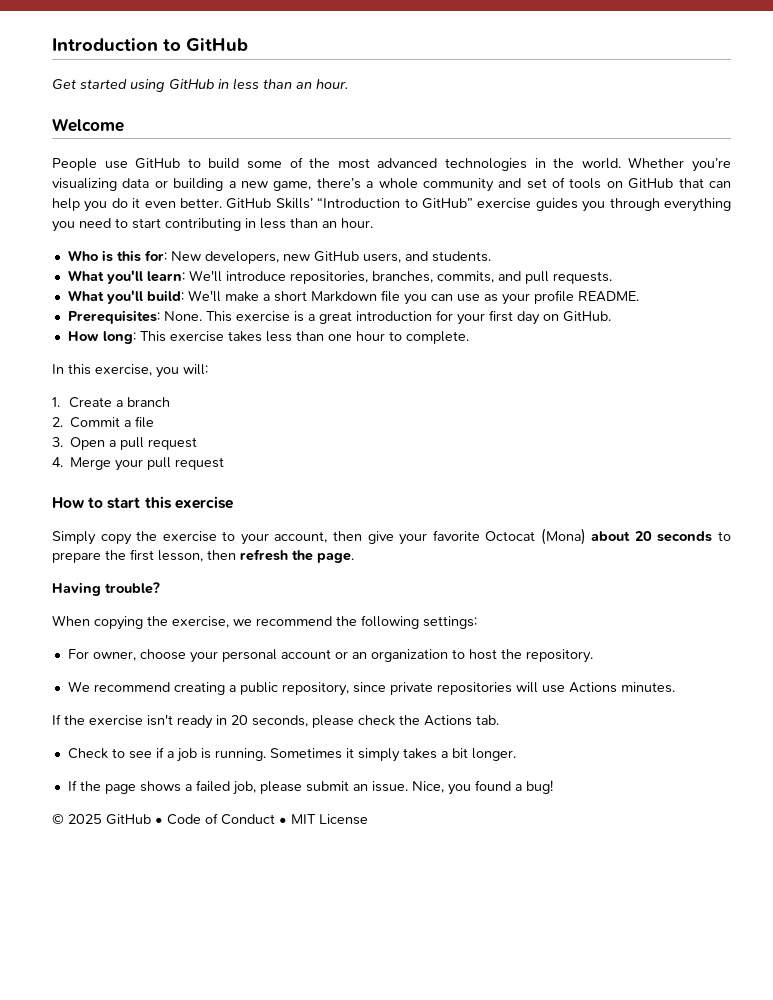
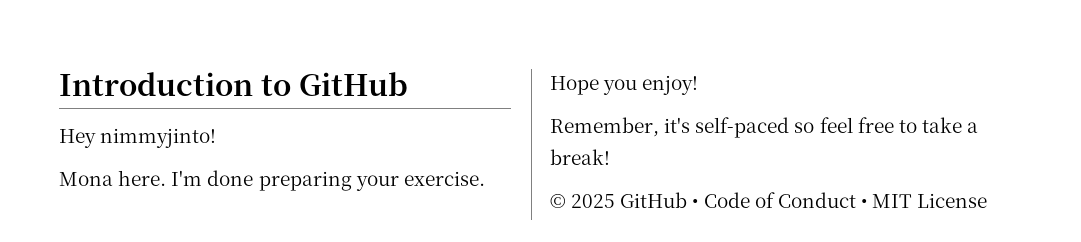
[52,78,348,92] [52,118,124,132] [52,157,732,172] [52,177,732,192] [52,197,731,212] [52,218,373,232] [67,250,491,264] [67,270,612,284] [67,290,639,305] [67,310,611,325] [67,331,469,344] [52,364,208,378] [52,397,170,408] [52,416,155,428] [52,437,198,450] [52,457,225,471] [52,496,233,509] [52,528,731,545] [52,549,354,563] [52,582,160,596] [52,615,477,630] [67,649,593,663] [67,681,675,696] [52,714,499,729] [67,747,516,762] [67,780,553,795] Get started using GitHub in less than an hour. // Welcome // People use GitHub to build some of the most advanced technologies in the world. Whether you’re visualizing data or building a new game, there’s a whole community and set of tools on GitHub that can help you do it even better. GitHub Skills’ “Introduction to GitHub” exercise guides you through everything you need to start contributing in less than an hour. // Who is this for: New developers, new GitHub users, and students. // What you'll learn: We'll introduce repositories, branches, commits, and pull requests. // What you'll build: We'll make a short Markdown file you can use as your profile README. // Prerequisites: None. This exercise is a great introduction for your first day on GitHub. // How long: This exercise takes less than one hour to complete. // In this exercise, you will: // 1. Create a branch // 2. Commit a file // 3. Open a pull request // 4. Merge your pull request // How to start this exercise // Simply copy the exercise to your account, then give your favorite Octocat (Mona) about 20 seconds to prepare the first lesson, then refresh the page. // Having trouble? // When copying the exercise, we recommend the following settings: // For owner, choose your personal account or an organization to host the repository. // We recommend creating a public repository, since private repositories will use Actions minutes. // If the exercise isn't ready in 20 seconds, please check the Actions tab. // Check to see if a job is running. Sometimes it simply takes a bit longer. // If the page shows a failed job, please submit an issue. Nice, you found a bug! -> [59,128,217,148] [59,170,485,191] [550,75,699,95] [550,117,979,138] [550,149,610,165] Hey nimmyjinto! // Mona here. I'm done preparing your exercise. Hope you enjoy! // Remember, it's self-paced so feel free to take a break!

